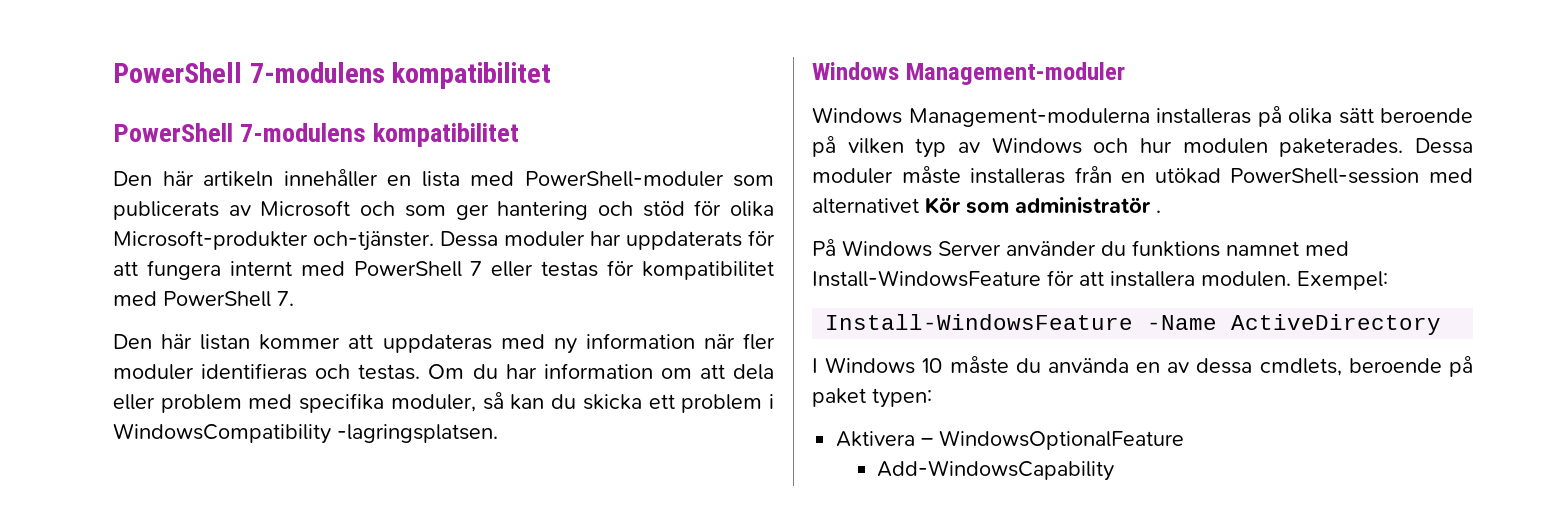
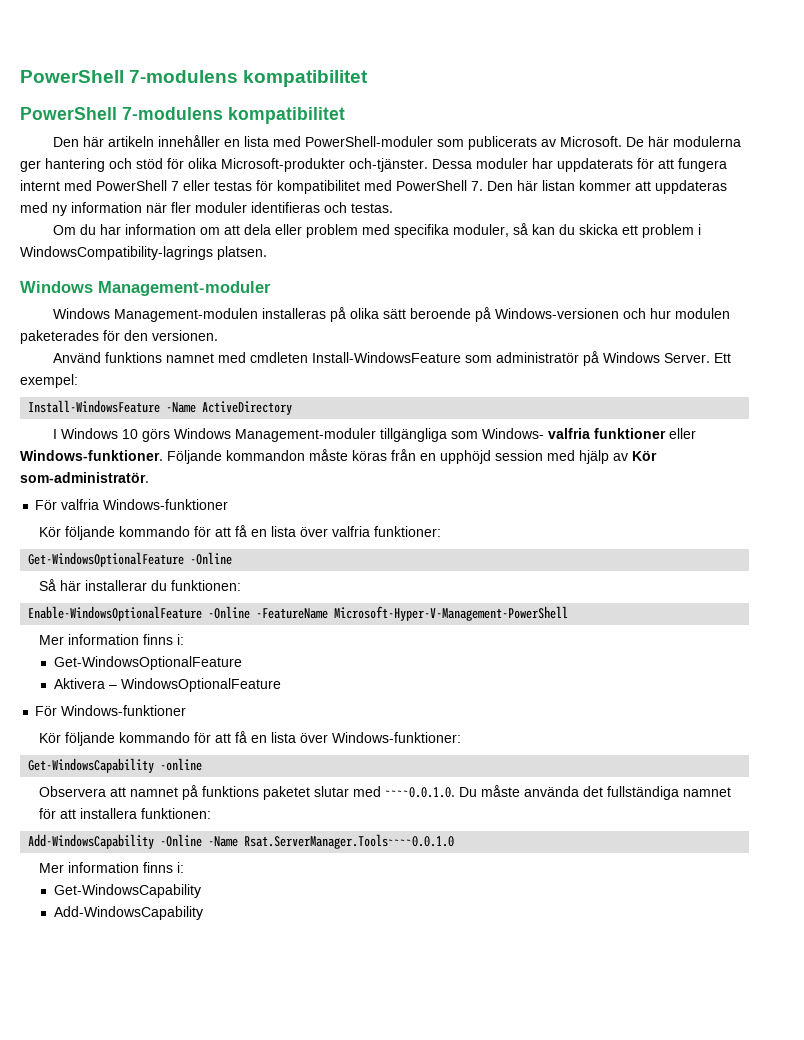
[260,200,446,217] Microsoft och som -> [560,136,742,147] Microsoft. De här modulerna
(294, 298) // -> (483, 186) none
(421, 372) none -> (393, 208) //
[113,423,498,444] WindowsCompatibility -lagringsplatsen. -> [20,246,267,260] WindowsCompatibility-lagrings platsen.
[908,108,1150,127] Management-modulerna -> [114,308,259,322] Management-modulen
[847,137,1473,158] [812,166,1473,184] [812,197,1161,214] [812,239,1349,257] [812,270,1388,290] vilken typ av Windows och hur modulen paketerades. Dessa moduler måste installeras från en utökad PowerShell-session med alternativet Kör som administratör . // På Windows Server använder du funktions namnet med Install-WindowsFeature för att installera modulen. Exempel: -> [495,308,731,319] [20,330,218,344] [53,351,732,366] [20,374,78,388] Windows-versionen och hur modulen paketerades för den versionen. // Använd funktions namnet med cmdleten Install-WindowsFeature som administratör på Windows Server. Ett exempel:
[949,356,1473,377] [812,388,932,408] [836,430,1185,450] måste du använda en av dessa cmdlets, beroende på paket typen: // Aktivera – WindowsOptionalFeature -> [142,428,697,442] [20,449,657,464] [20,472,149,483] [35,499,229,510] [38,525,441,540] [28,552,233,567] [38,579,241,591] [28,606,569,621] [38,634,184,645] [54,656,243,670] [54,678,282,692] [35,705,187,716] [38,731,461,746] [28,758,203,773] [38,785,731,800] [38,808,211,819] [28,834,455,849] [38,862,184,873] [54,884,202,898] görs Windows Management-moduler tillgängliga som Windows- valfria funktioner eller Windows-funktioner. Följande kommandon måste köras från en upphöjd session med hjälp av Kör som-administratör. // För valfria Windows-funktioner // Kör följande kommando för att få en lista över valfria funktioner: // Get-WindowsOptionalFeature -Online // Så här installerar du funktionen: // Enable-WindowsOptionalFeature -Online -FeatureName Microsoft-Hyper-V-Management-PowerShell // Mer information finns i: // Get-WindowsOptionalFeature // Aktivera – WindowsOptionalFeature // För Windows-funktioner // Kör följande kommando för att få en lista över Windows-funktioner: // Get-WindowsCapability -online // Observera att namnet på funktions paketet slutar med ~~~~0.0.1.0. Du måste använda det fullständiga namnet för att installera funktionen: // Add-WindowsCapability -Online -Name Rsat.ServerManager.Tools~~~~0.0.1.0 // Mer information finns i: // Get-WindowsCapability

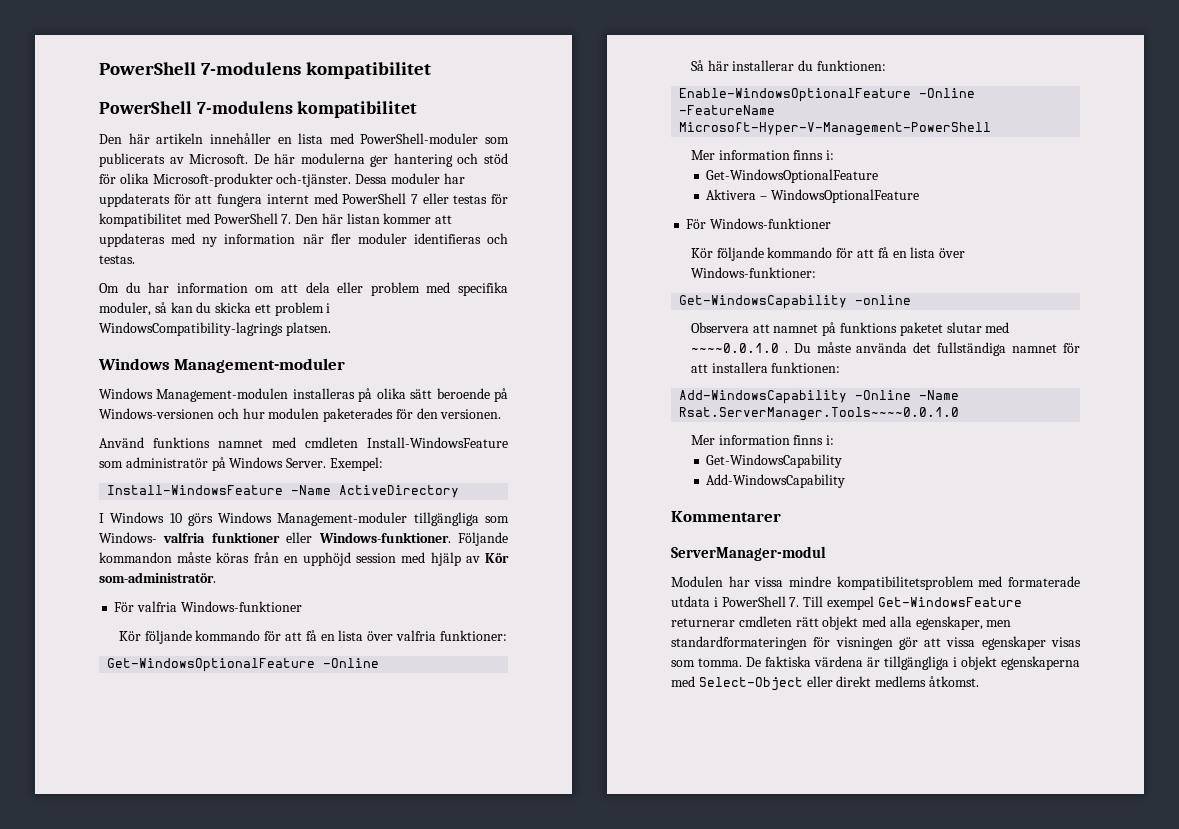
[714,353,732,363] [20,374,78,388] Ett exempel: -> [329,457,383,471] Exempel:
[384,787,455,798] ~~~~0.0.1.0. -> [690,343,788,353] ~~~~0.0.1.0 .
(204, 913) none -> [671,511,781,522] [671,546,826,561] [671,576,1080,590] [671,596,1022,610] [671,616,1012,630] [671,636,1081,650] [671,656,1080,670] [671,676,979,691] // Kommentarer // ServerManager-modul // Modulen har vissa mindre kompatibilitetsproblem med formaterade utdata i PowerShell 7. Till exempel Get-WindowsFeature returnerar cmdleten rätt objekt med alla egenskaper, men standardformateringen för visningen gör att vissa egenskaper visas som tomma. De faktiska värdena är tillgängliga i objekt egenskaperna med Select-Object eller direkt medlems åtkomst.

